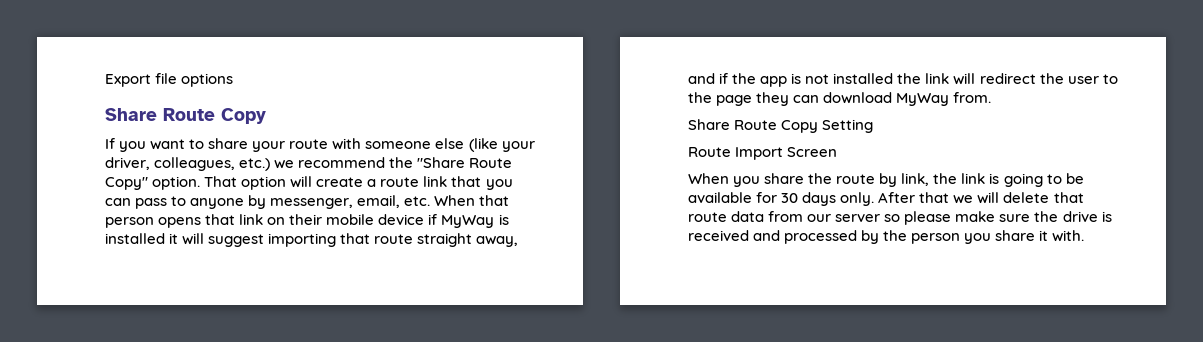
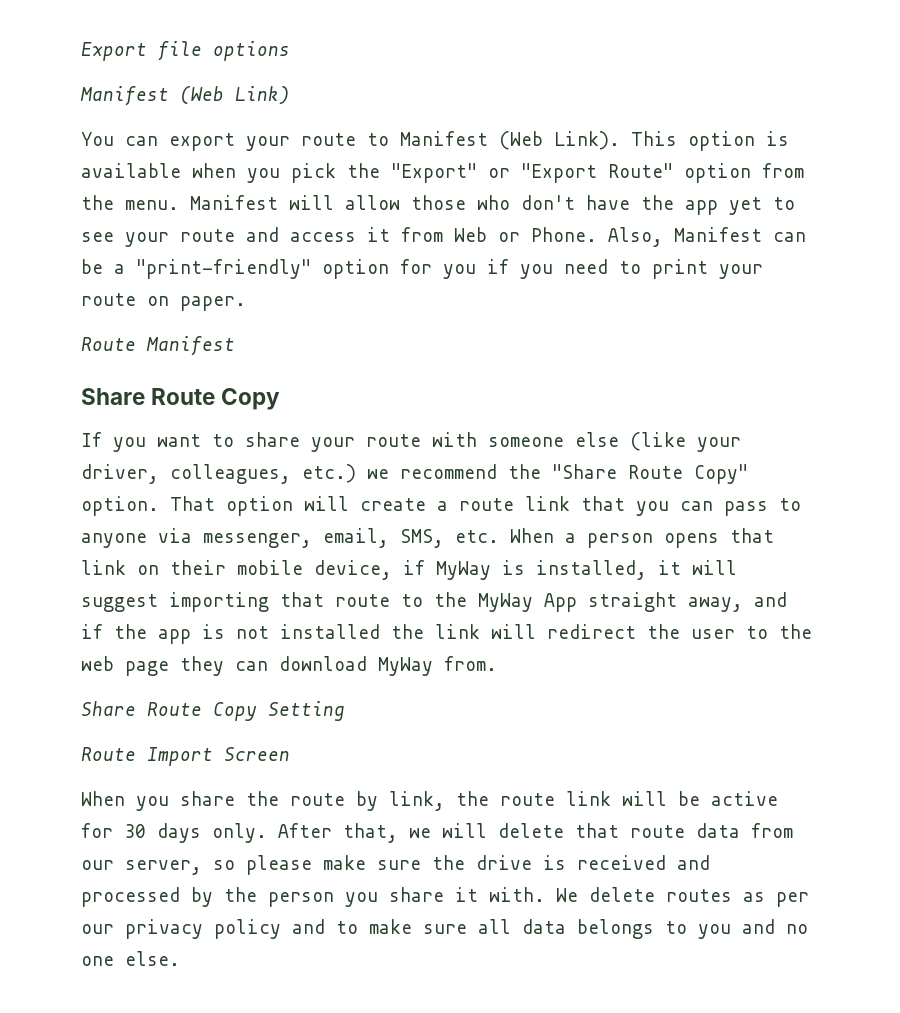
(234, 80) none -> [80,86,290,106] [81,131,789,151] [81,163,804,183] [81,195,795,215] [81,227,806,247] [81,259,763,279] [81,293,246,311] [81,336,235,356] // Manifest (Web Link) // You can export your route to Manifest (Web Link). This option is available when you pick the "Export" or "Export Route" option from the menu. Manifest will allow those who don't have the app yet to see your route and access it from Web or Phone. Also, Manifest can be a "print-friendly" option for you if you need to print your route on paper. // Route Manifest
[248,195,267,209] by -> [158,528,192,543] via
(401, 201) none -> [400,529,444,548] SMS,
[479,195,510,206] that -> [565,533,576,543] a
[378,214,425,225] device -> [314,560,392,580] device,
[105,233,165,244] installed -> [536,560,647,580] installed,
(414, 239) none -> [401,592,577,612] to the MyWay App
(712, 97) none -> [81,656,114,671] web
[961,173,1084,187] [688,192,752,203] link is going to be available -> [500,791,778,806] route link will be active
[919,192,950,203] that -> [343,823,398,843] that,
[835,214,881,222] server -> [125,860,202,875] server,
(1085, 236) none -> [556,887,809,907] [81,919,808,939] [81,951,180,966] We delete routes as per our privacy policy and to make sure all data belongs to you and no one else.

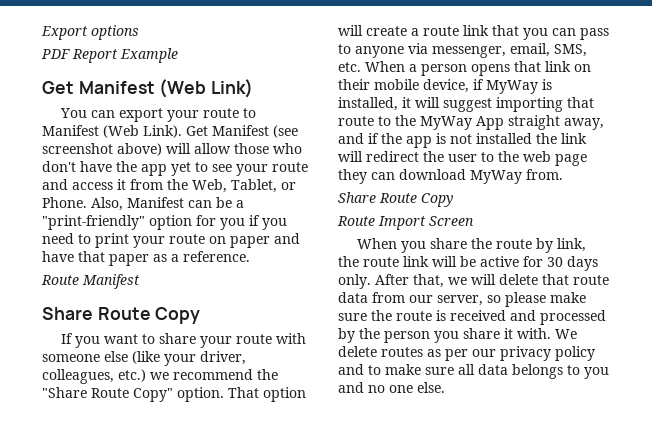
[158,41,202,61] file -> (88, 33) none
(290, 51) none -> [41,48,178,63] [42,81,74,94] PDF Report Example // Get
[631,131,789,151] [81,163,804,183] [81,195,278,210] This option is available when you pick the "Export" or "Export Route" option from the menu. Manifest -> [186,125,298,138] [42,143,162,156] Get Manifest (see screenshot above)
[454,227,487,242] Web -> [167,179,277,193] the Web, Tablet,
[180,296,246,311] paper. -> [230,233,300,248] [42,251,250,266] paper and have that paper as a reference.
[268,701,345,721] Setting -> (453, 200) none
[476,855,532,870] drive -> [396,311,432,321] route

